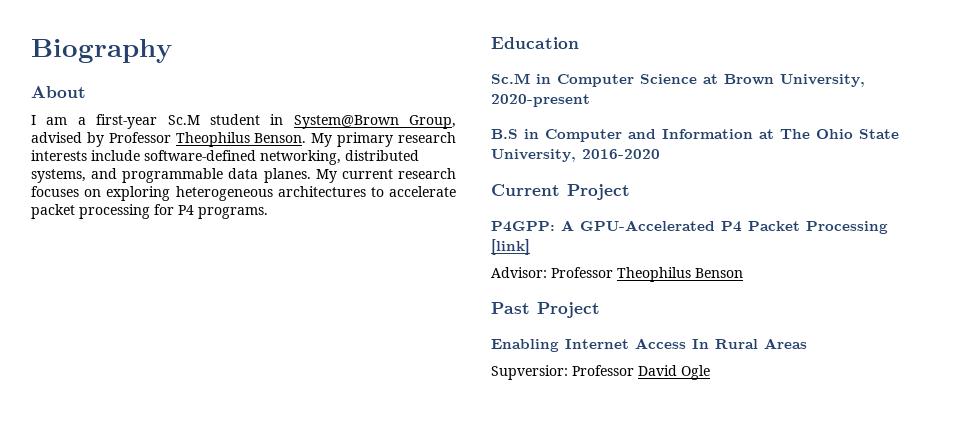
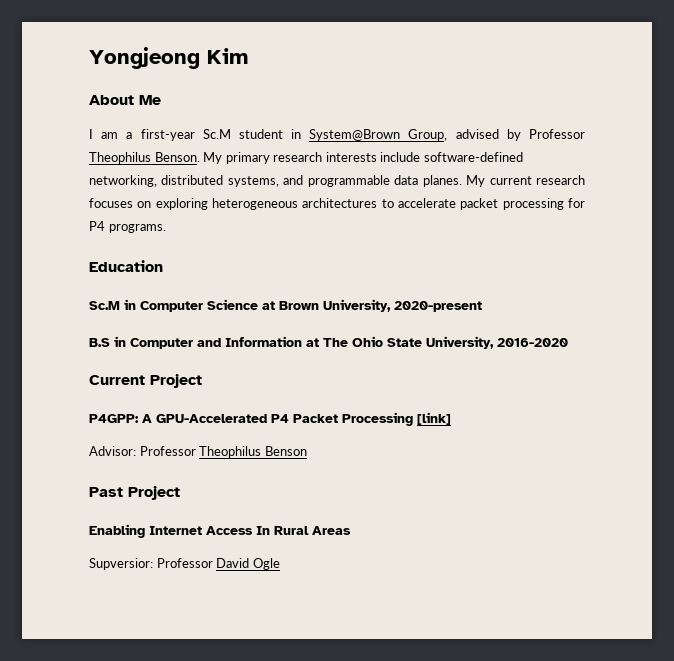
[31,39,172,63] Biography -> [89,47,248,69] Yongjeong Kim
(86, 92) none -> [139,95,161,105] Me

